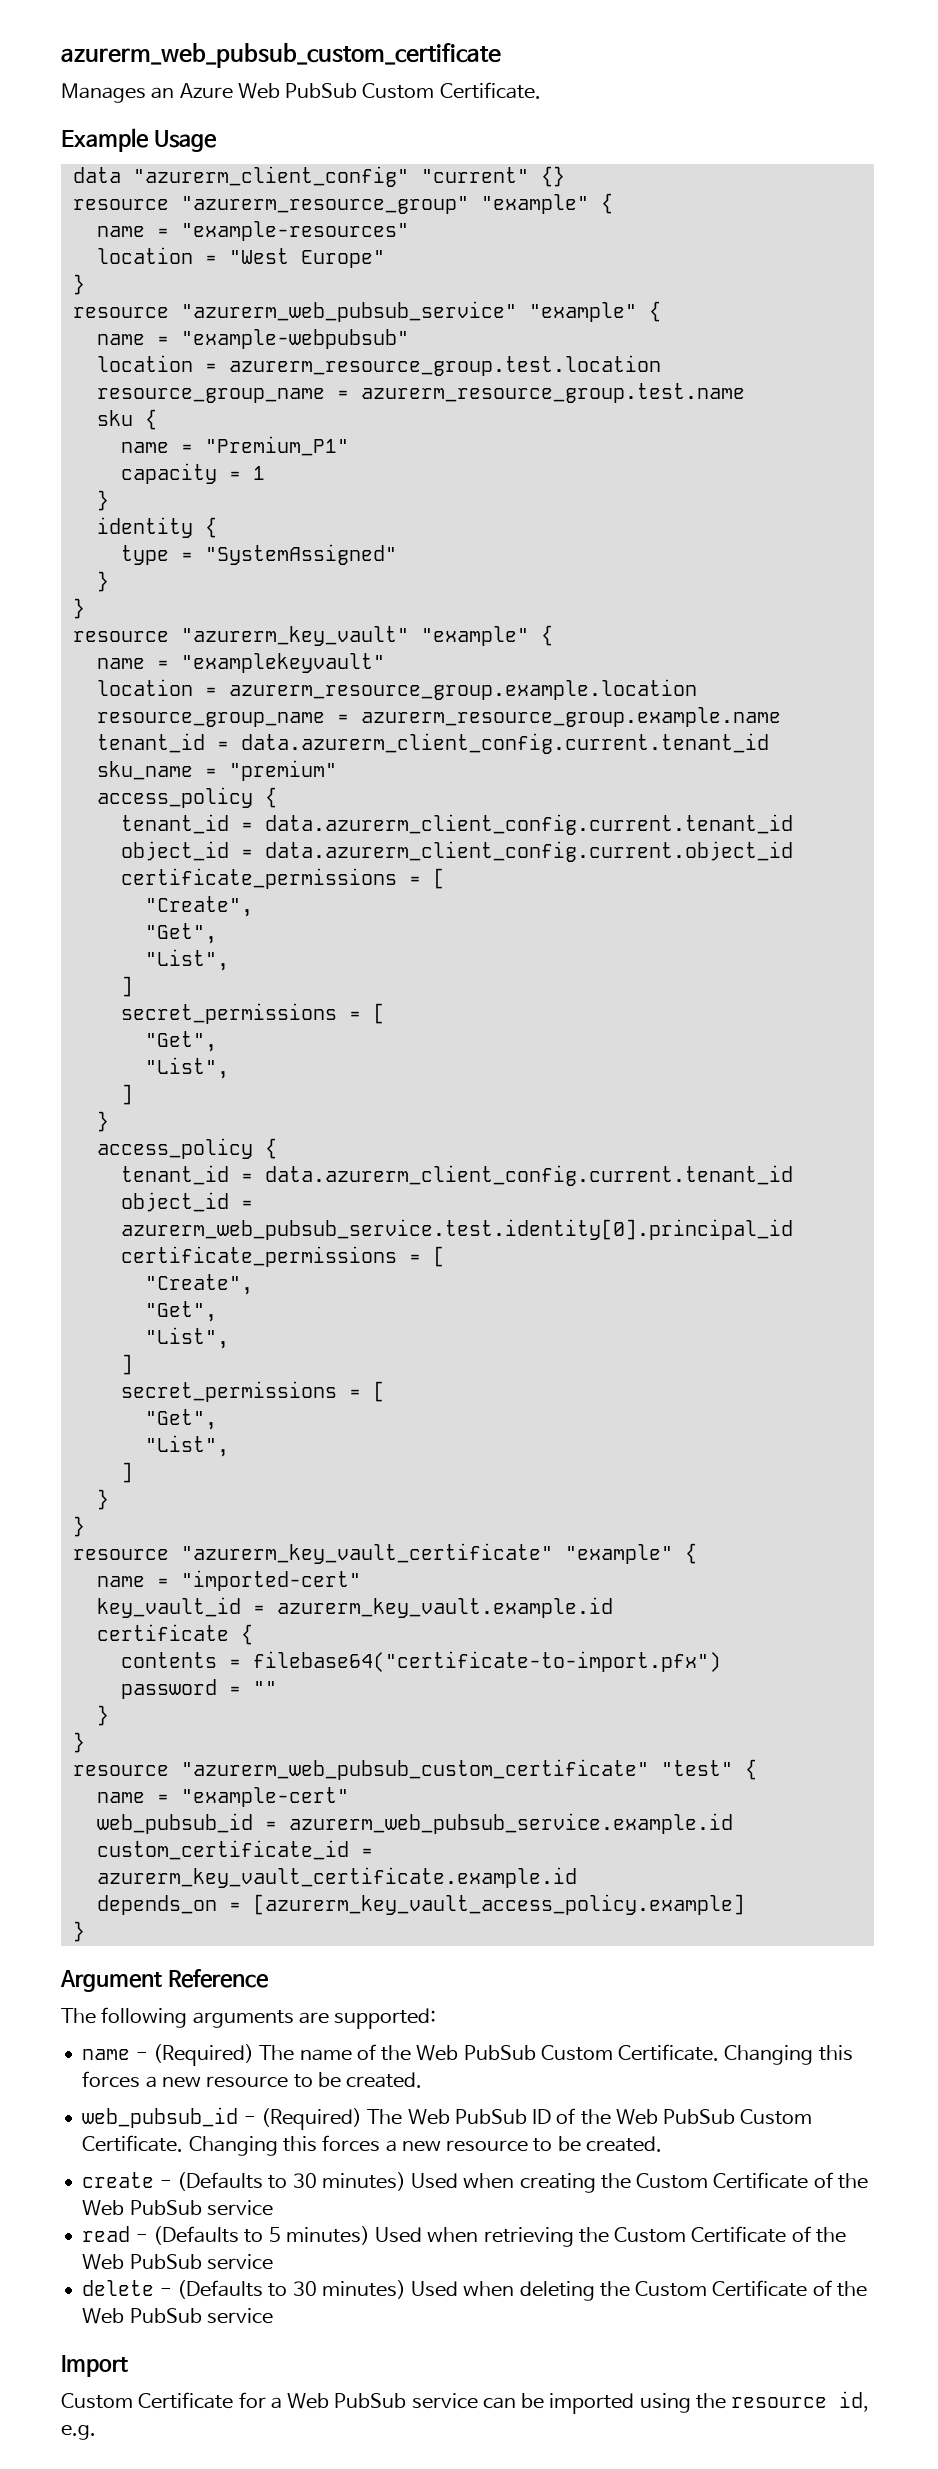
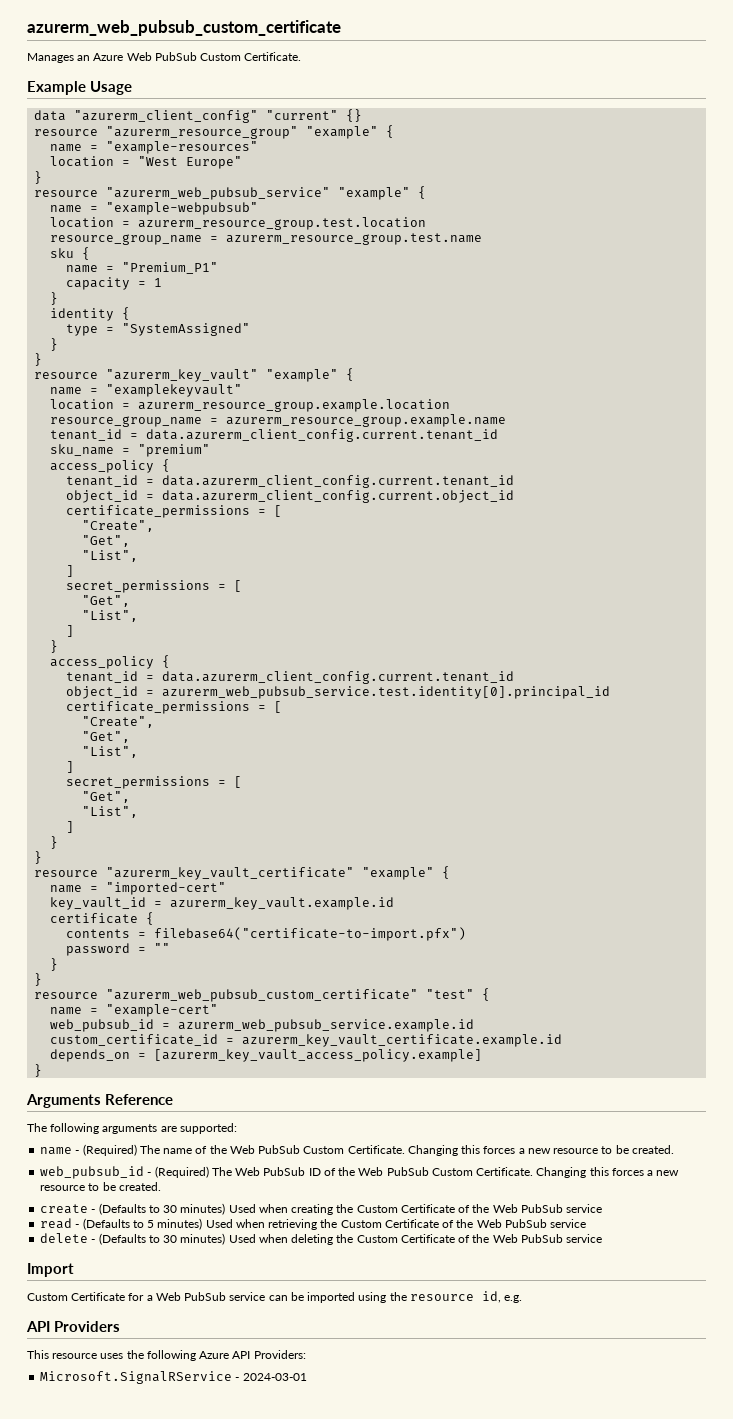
[60,1970,162,1992] Argument -> [26,1094,101,1108] Arguments
(96, 2432) none -> [26,1321,121,1332] [27,1350,306,1361] [40,1371,307,1384] // API Providers // This resource uses the following Azure API Providers: // Microsoft.SignalRService - 2024-03-01

